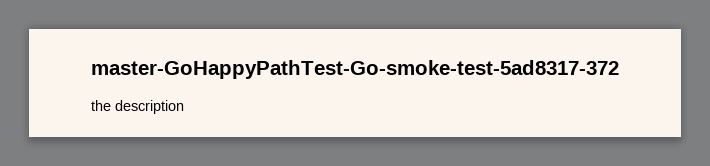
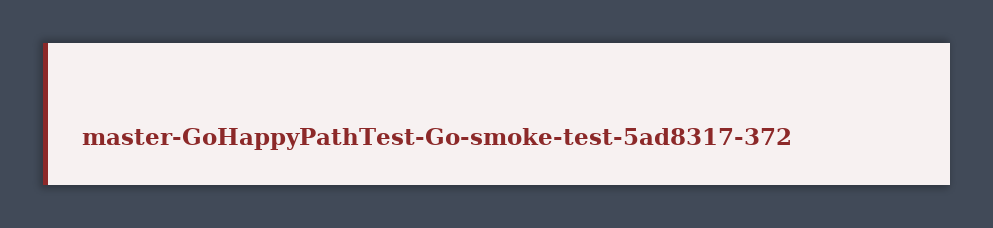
[91,100,184,114] // the description -> (792, 139) none

